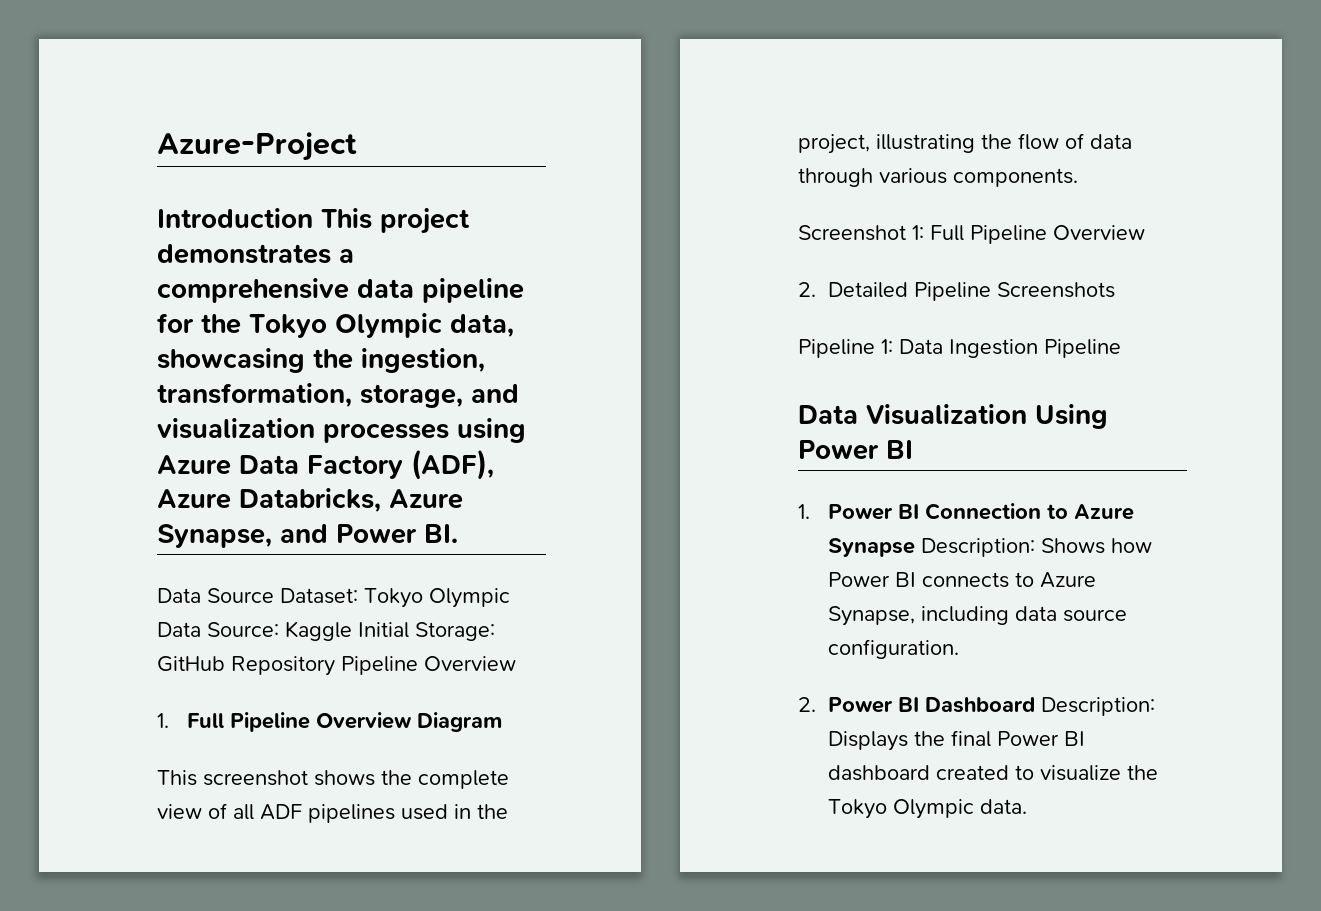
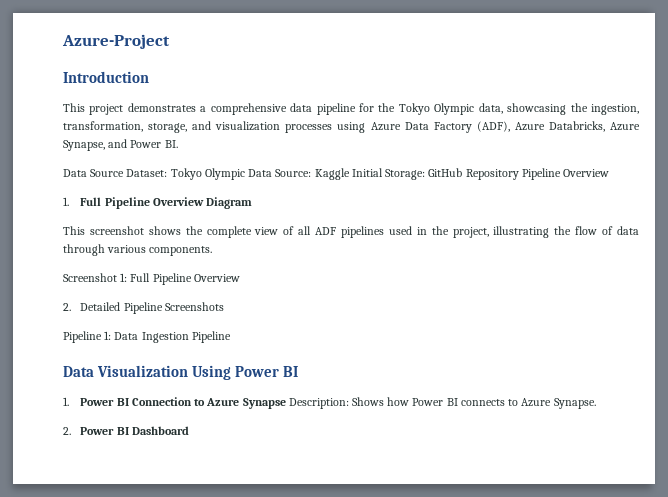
(313, 218) none -> (149, 77) //
[827,606,1127,626] [827,639,959,659] Synapse, including data source configuration. -> [553,398,596,409] Synapse.
[1040,697,1155,716] [827,730,1085,751] [827,765,1158,781] [827,799,1027,819] Description: Displays the final Power BI dashboard created to visualize the Tokyo Olympic data. -> (189, 430) none

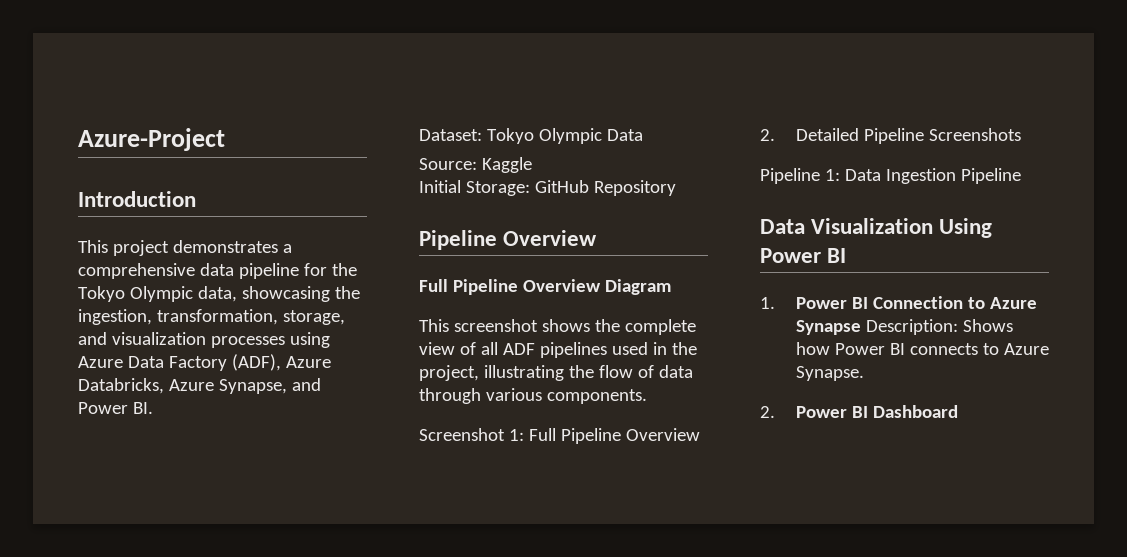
[63,169,125,177] Data Source -> (153, 408) none
(273, 173) none -> (643, 135) //
(350, 174) none -> (532, 165) //
[521,168,610,180] [63,197,69,206] Pipeline Overview // 1. -> [419,230,598,250] // Pipeline Overview //

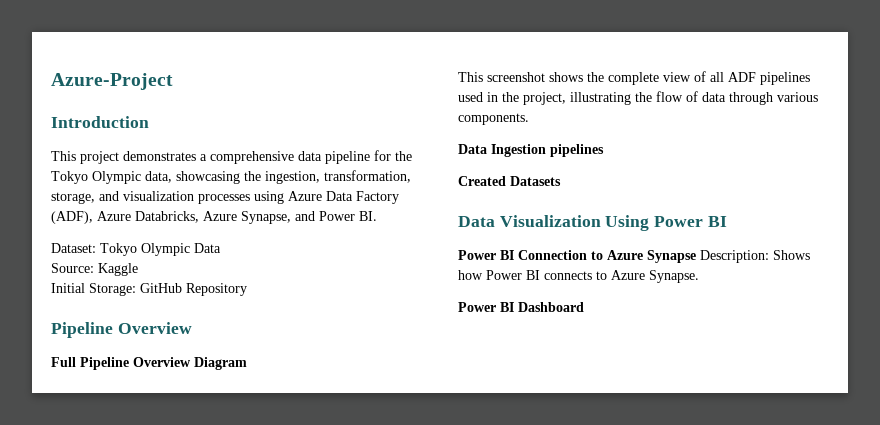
[419,428,700,444] [760,128,1021,144] [760,168,1021,184] Screenshot 1: Full Pipeline Overview // 2. Detailed Pipeline Screenshots // Pipeline 1: Data Ingestion Pipeline -> [458,144,604,157] [458,176,561,186] Data Ingestion pipelines // Created Datasets
[760,297,775,309] 1. -> (727, 221) none
[760,406,775,418] 2. -> (699, 276) none

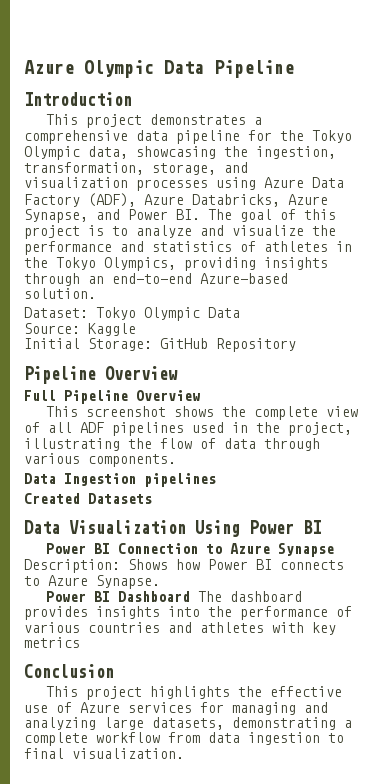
[51,73,173,90] Azure-Project -> [24,60,294,78] Azure Olympic Data Pipeline
(377, 216) none -> [208,209,336,222] [24,225,336,239] [24,241,352,255] [24,257,328,271] [24,273,288,286] [24,288,96,299] The goal of this project is to analyze and visualize the performance and statistics of athletes in the Tokyo Olympics, providing insights through an end-to-end Azure-based solution.
[194,357,247,370] Diagram -> (200, 395) none
(584, 307) none -> [198,591,303,602] [24,606,352,620] [24,622,336,635] [24,637,80,648] [24,664,114,678] [46,686,343,700] [24,702,328,715] [24,717,352,730] [24,732,344,746] [24,748,184,759] The dashboard provides insights into the performance of various countries and athletes with key metrics // Conclusion // This project highlights the effective use of Azure services for managing and analyzing large datasets, demonstrating a complete workflow from data ingestion to final visualization.

